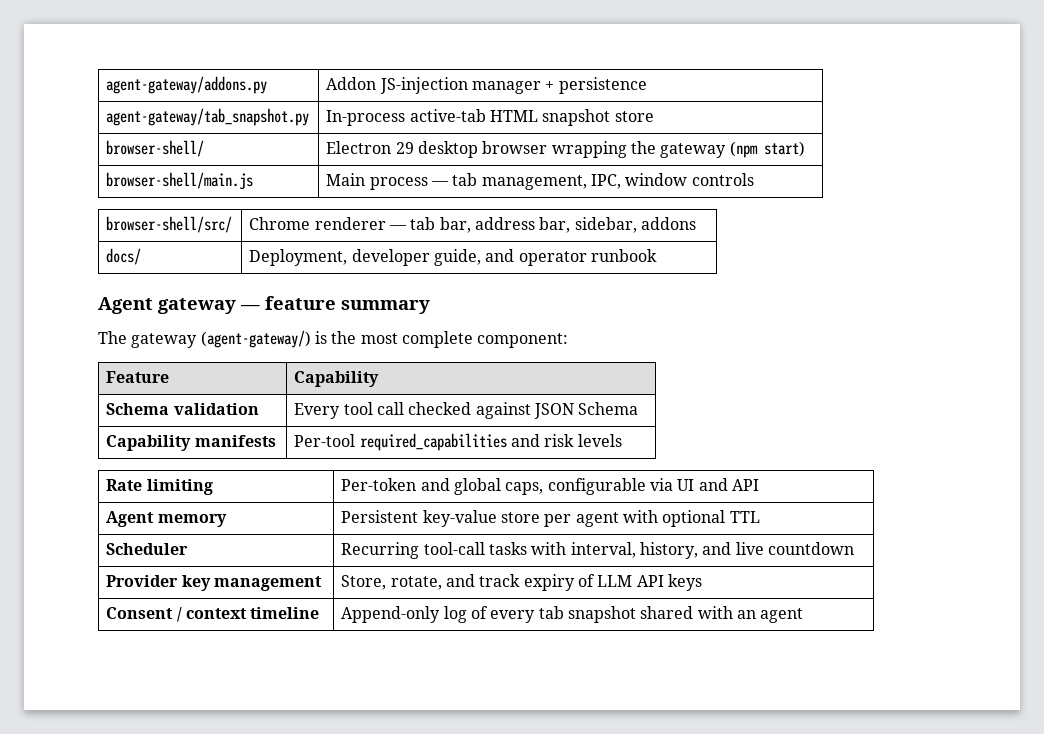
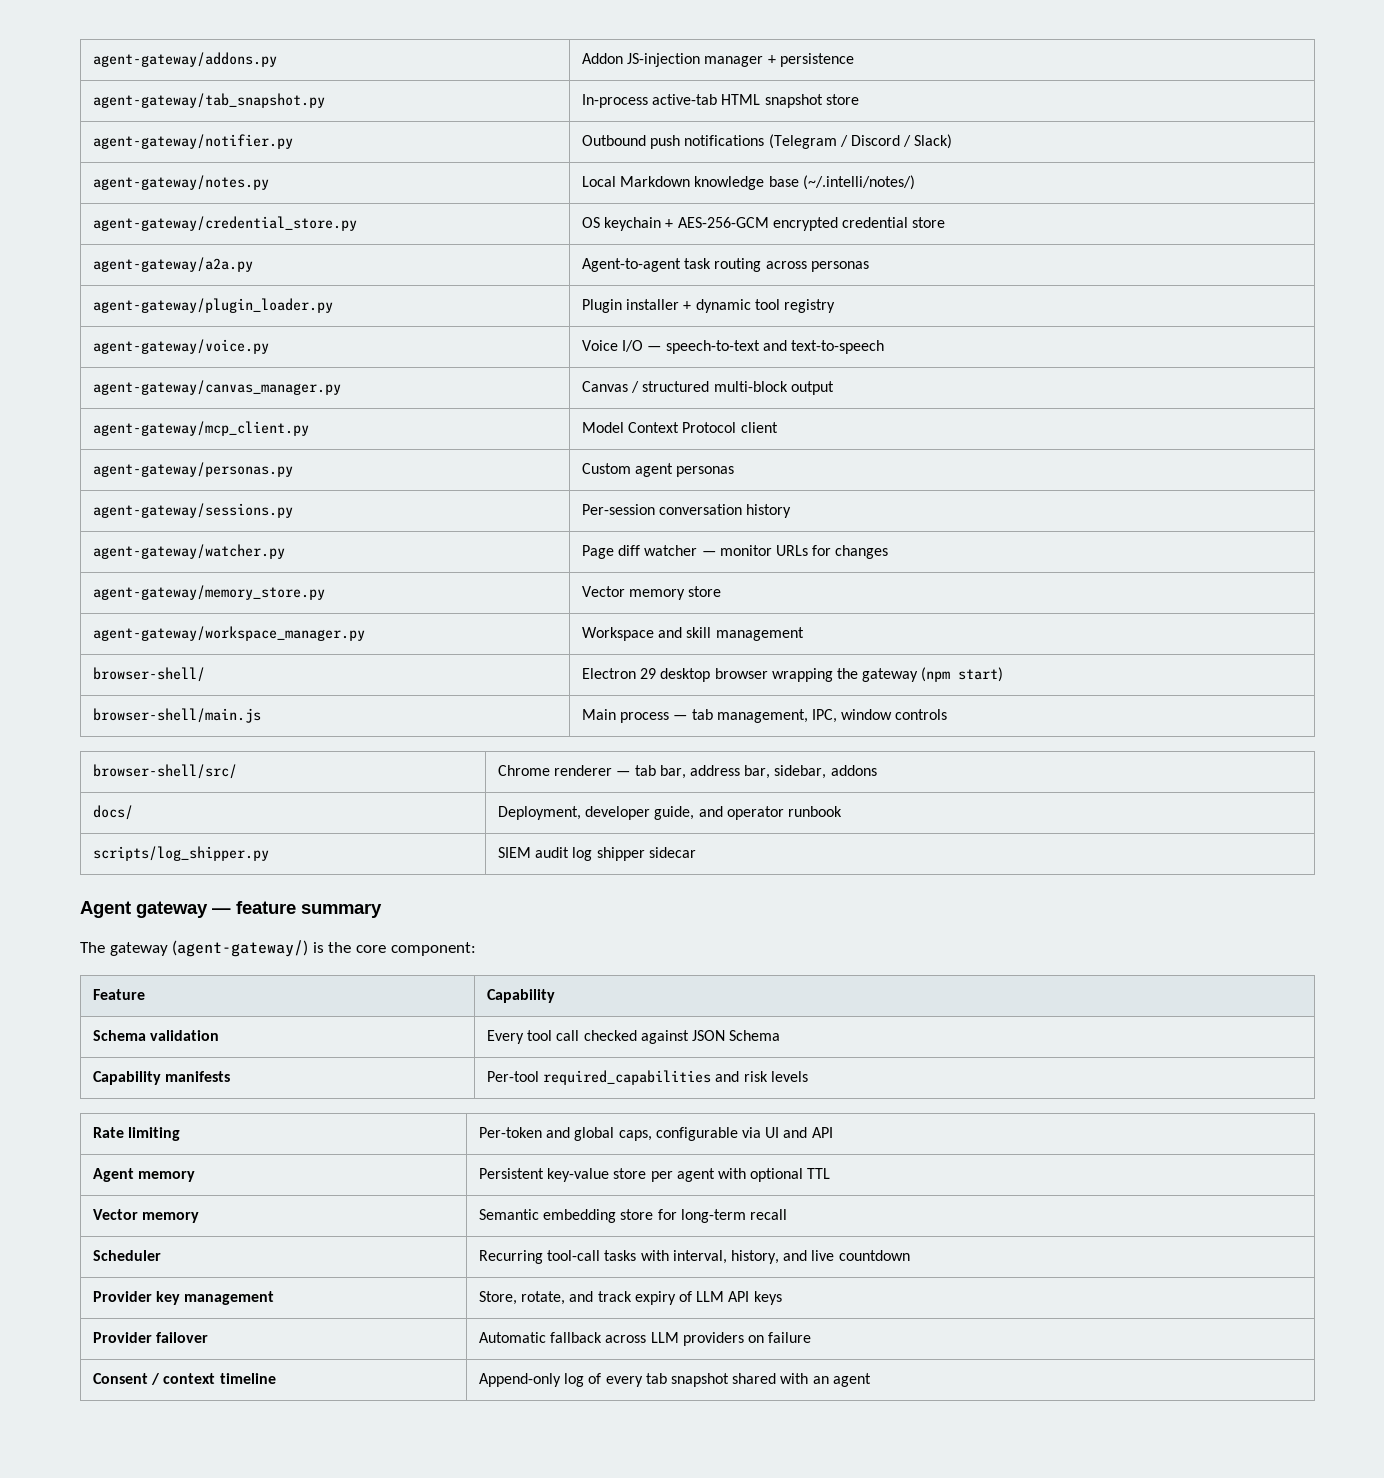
(654, 116) none -> [93,134,294,149] [582,134,953,149] [93,175,270,190] [582,175,915,190] [93,216,358,231] [582,217,946,231] [93,257,254,272] [582,258,869,272] [93,298,334,313] [582,299,836,313] [93,339,270,354] [582,340,885,354] [93,380,342,395] [582,381,834,395] [93,421,310,436] [582,422,778,433] [93,462,294,477] [582,463,735,477] [93,503,294,518] [582,504,792,518] [93,544,286,559] [582,545,889,559] [93,585,326,600] [582,586,722,600] [93,626,366,641] [582,627,804,641] // agent-gateway/notifier.py | Outbound push notifications (Telegram / Discord / Slack) // agent-gateway/notes.py | Local Markdown knowledge base (~/.intelli/notes/) // agent-gateway/credential_store.py | OS keychain + AES-256-GCM encrypted credential store // agent-gateway/a2a.py | Agent-to-agent task routing across personas // agent-gateway/plugin_loader.py | Plugin installer + dynamic tool registry // agent-gateway/voice.py | Voice I/O — speech-to-text and text-to-speech // agent-gateway/canvas_manager.py | Canvas / structured multi-block output // agent-gateway/mcp_client.py | Model Context Protocol client // agent-gateway/personas.py | Custom agent personas // agent-gateway/sessions.py | Per-session conversation history // agent-gateway/watcher.py | Page diff watcher — monitor URLs for changes // agent-gateway/memory_store.py | Vector memory store // agent-gateway/workspace_manager.py | Workspace and skill management
(658, 255) none -> [93,846,270,861] [498,847,696,861] // scripts/log_shipper.py | SIEM audit log shipper sidecar
[360,331,473,348] most complete -> [355,945,386,953] core
(760, 517) none -> [93,1209,200,1223] [479,1209,788,1223] // Vector memory | Semantic embedding store for long-term recall
(703, 582) none -> [93,1332,209,1343] [479,1332,812,1346] // Provider failover | Automatic fallback across LLM providers on failure

